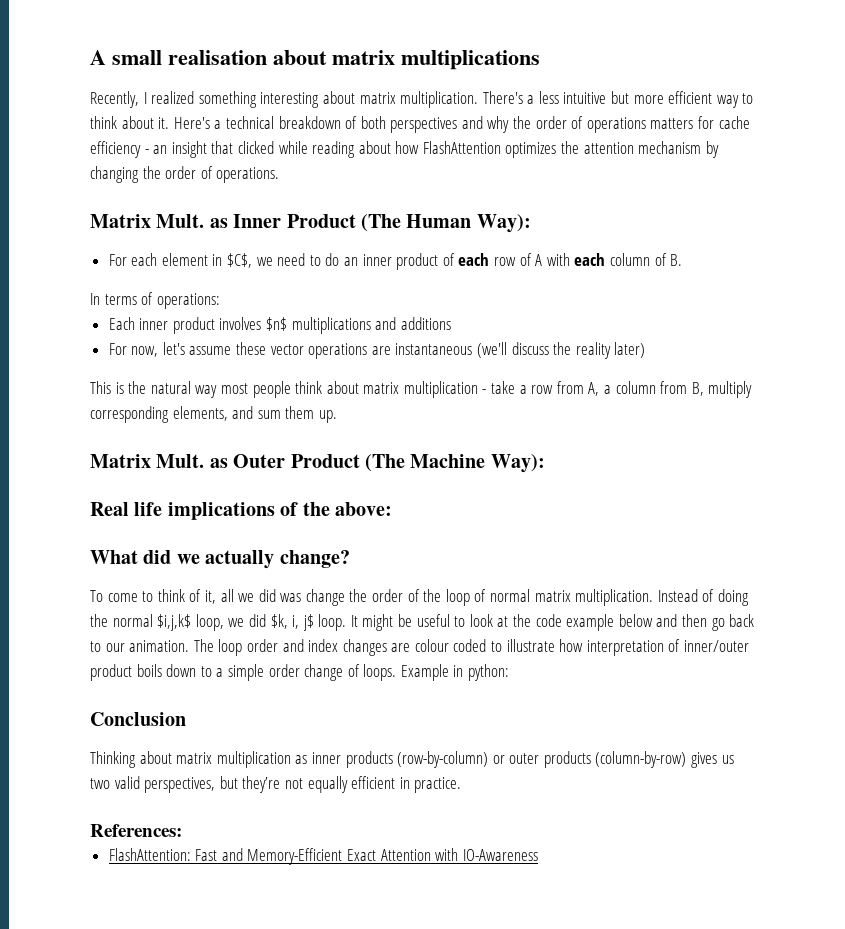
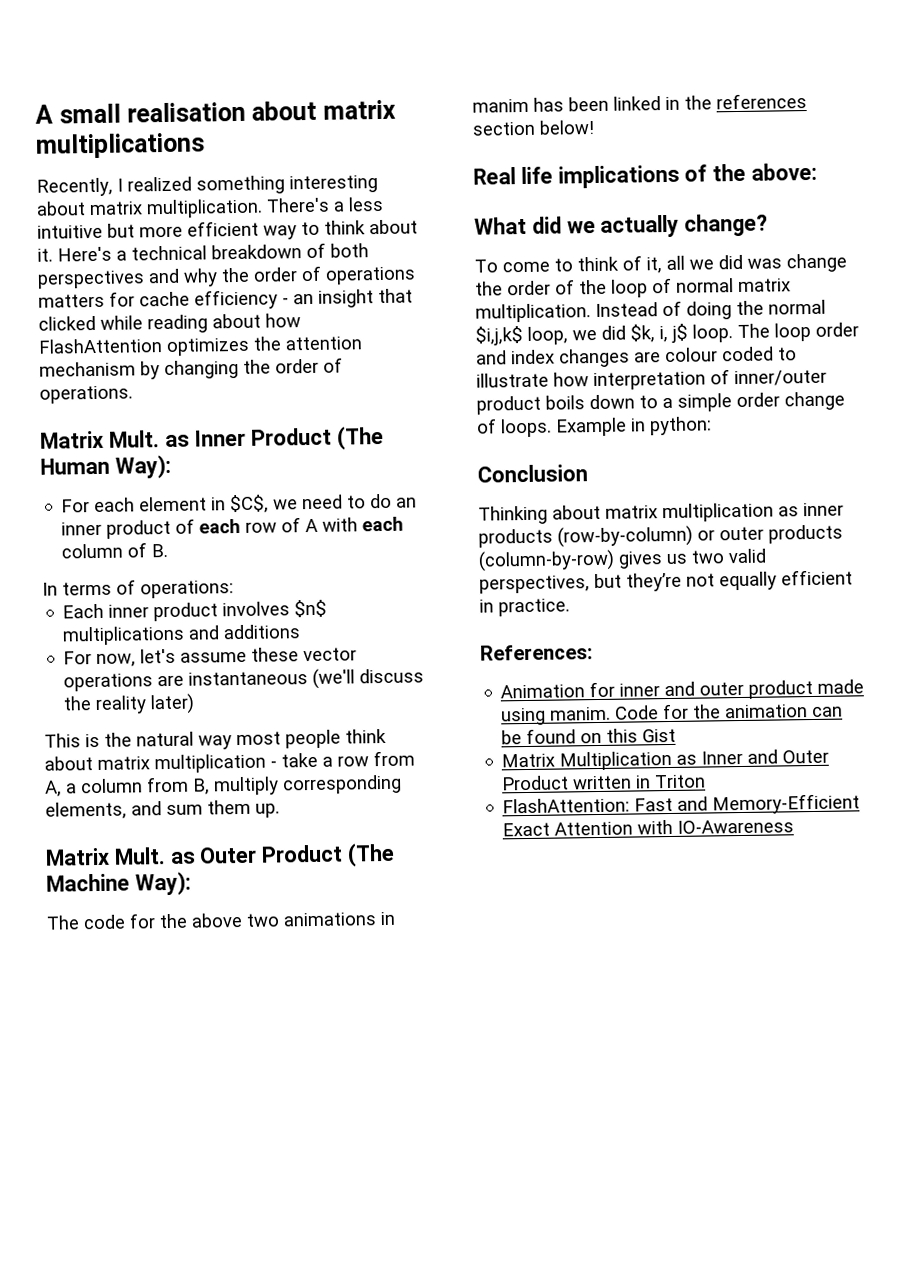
(545, 463) none -> [46,911,396,930] [472,93,807,113] [472,119,594,136] // The code for the above two animations in manim has been linked in the references section below!
[350,614,755,631] [90,640,190,652] It might be useful to look at the code example below and then go back to our animation. -> (733, 333) none
(182, 830) none -> [500,679,865,699] [501,703,844,726] [501,728,677,745] [501,749,830,771] [501,774,707,791] // Animation for inner and outer product made using manim. Code for the animation can be found on this Gist // Matrix Multiplication as Inner and Outer Product written in Triton

